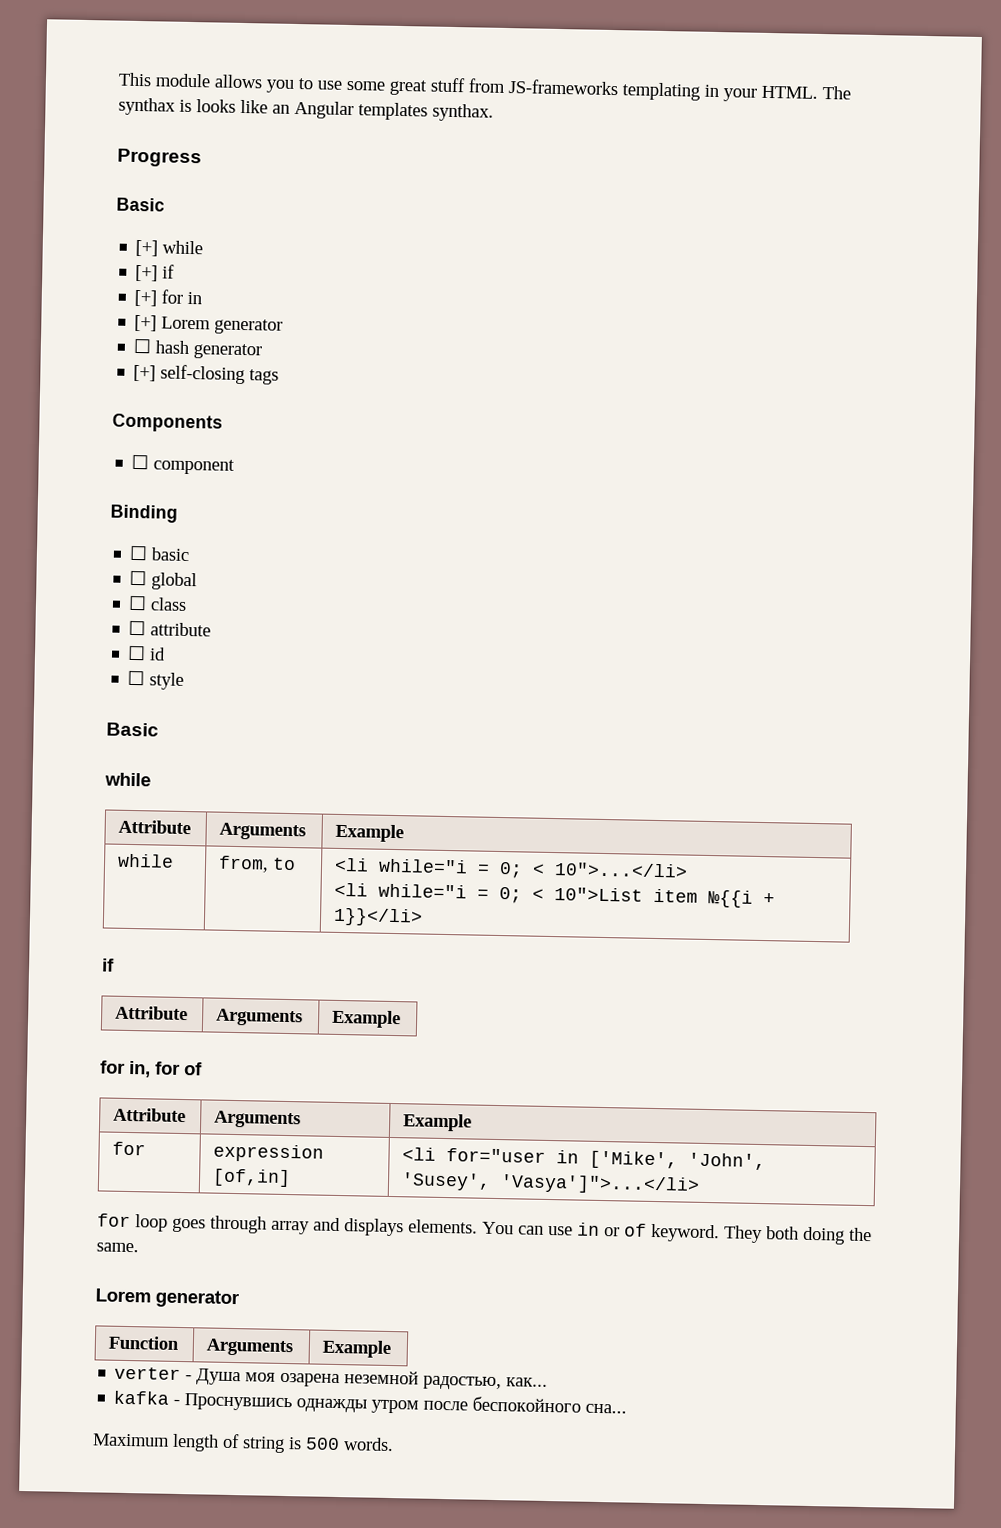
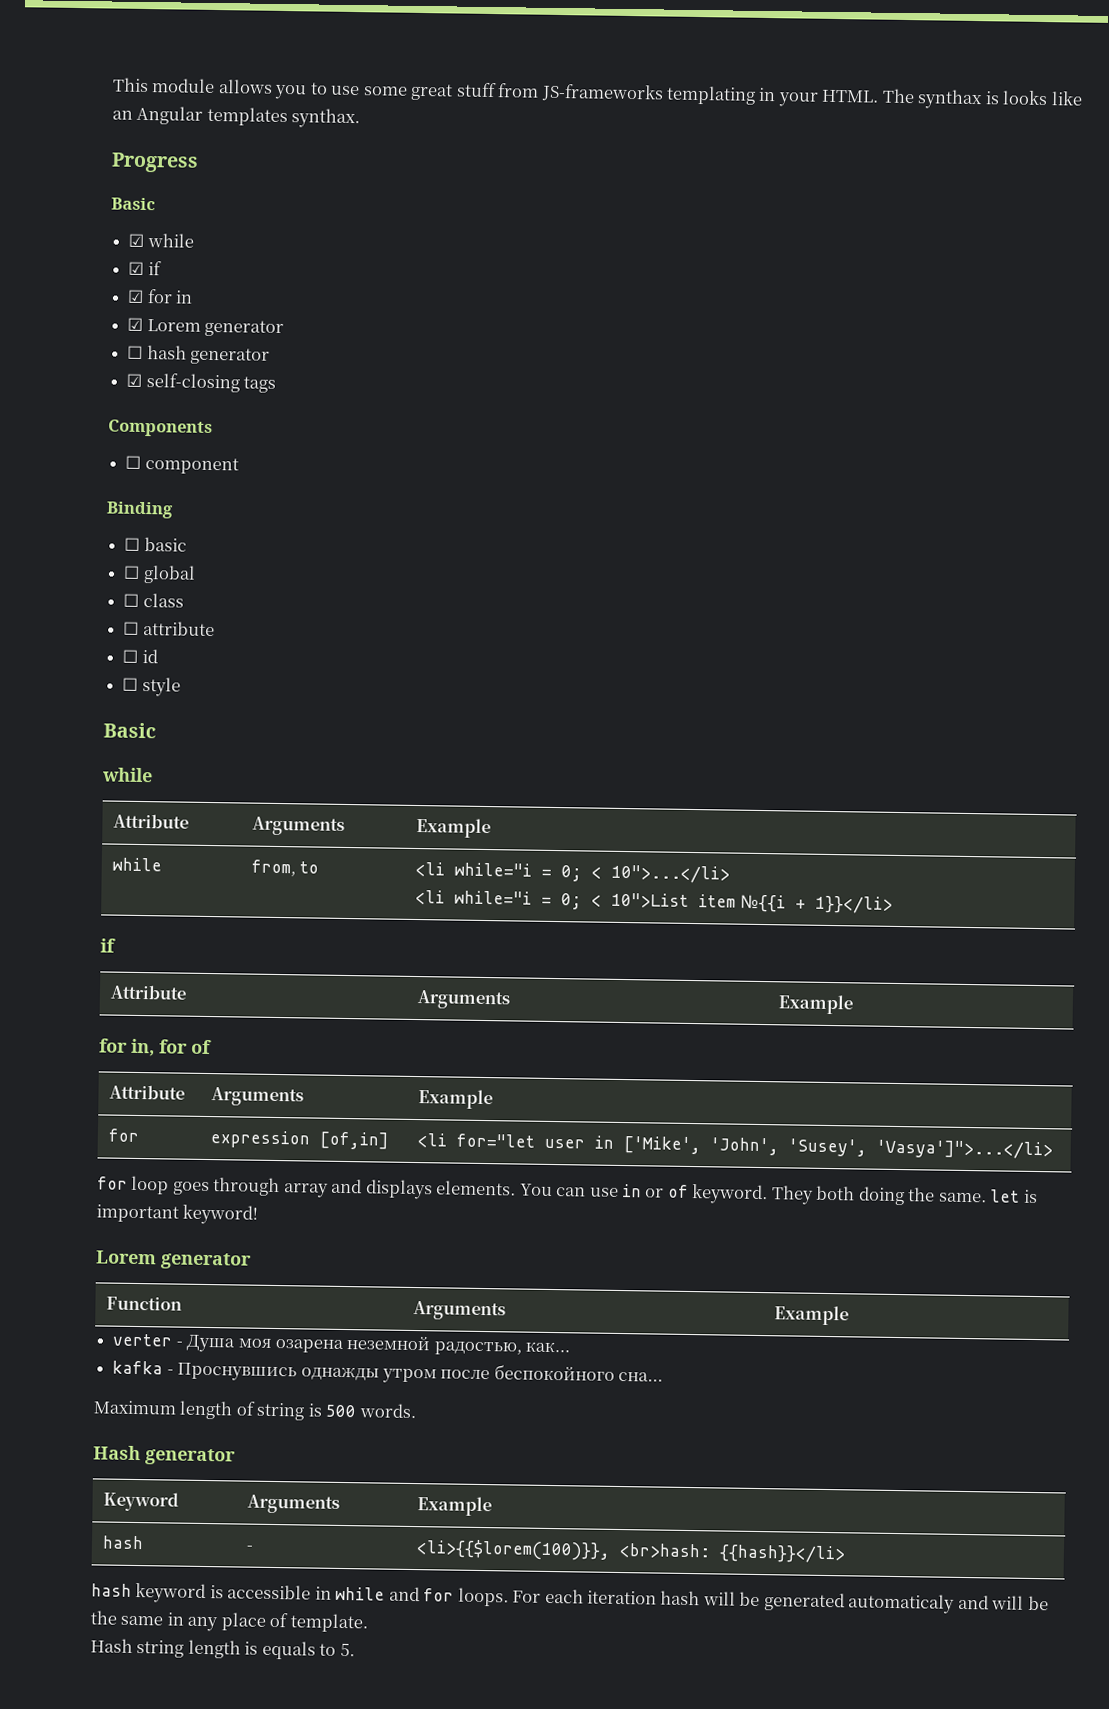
[135,239,204,257] [135,264,176,282] [134,289,158,307] [+] while // [+] if // [+] -> [128,233,194,248] [128,261,162,276] [127,289,145,303] ☑ while // ☑ if // ☑
[134,314,158,332] [+] -> [127,317,144,331] ☑
[133,364,157,382] [+] -> [126,373,143,387] ☑
[446,1148,547,1163] for="user -> [455,1133,585,1149] for="let user
(139, 1247) none -> [990,1189,1038,1204] [96,1204,259,1225] let is important keyword!
(394, 1444) none -> [93,1445,236,1466] [102,1491,179,1512] [246,1494,340,1514] [416,1496,492,1517] [101,1535,144,1550] [245,1545,253,1551] [415,1539,846,1564] [91,1583,1049,1614] [90,1610,368,1633] [90,1638,355,1660] // Hash generator // Keyword | Arguments | Example // hash | - | <li>{{$lorem(100)}}, <br>hash: {{hash}}</li> // hash keyword is accessible in while and for loops. For each iteration hash will be generated automaticaly and will be the same in any place of template. // Hash string length is equals to 5.

